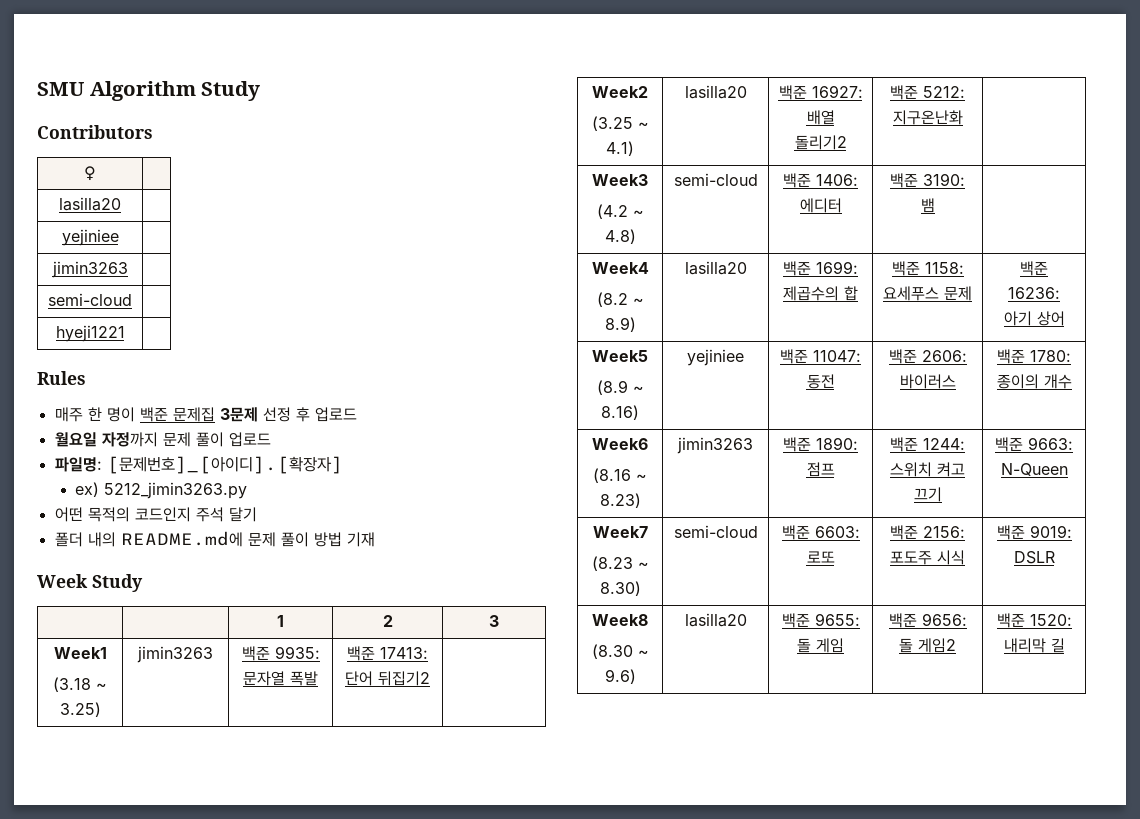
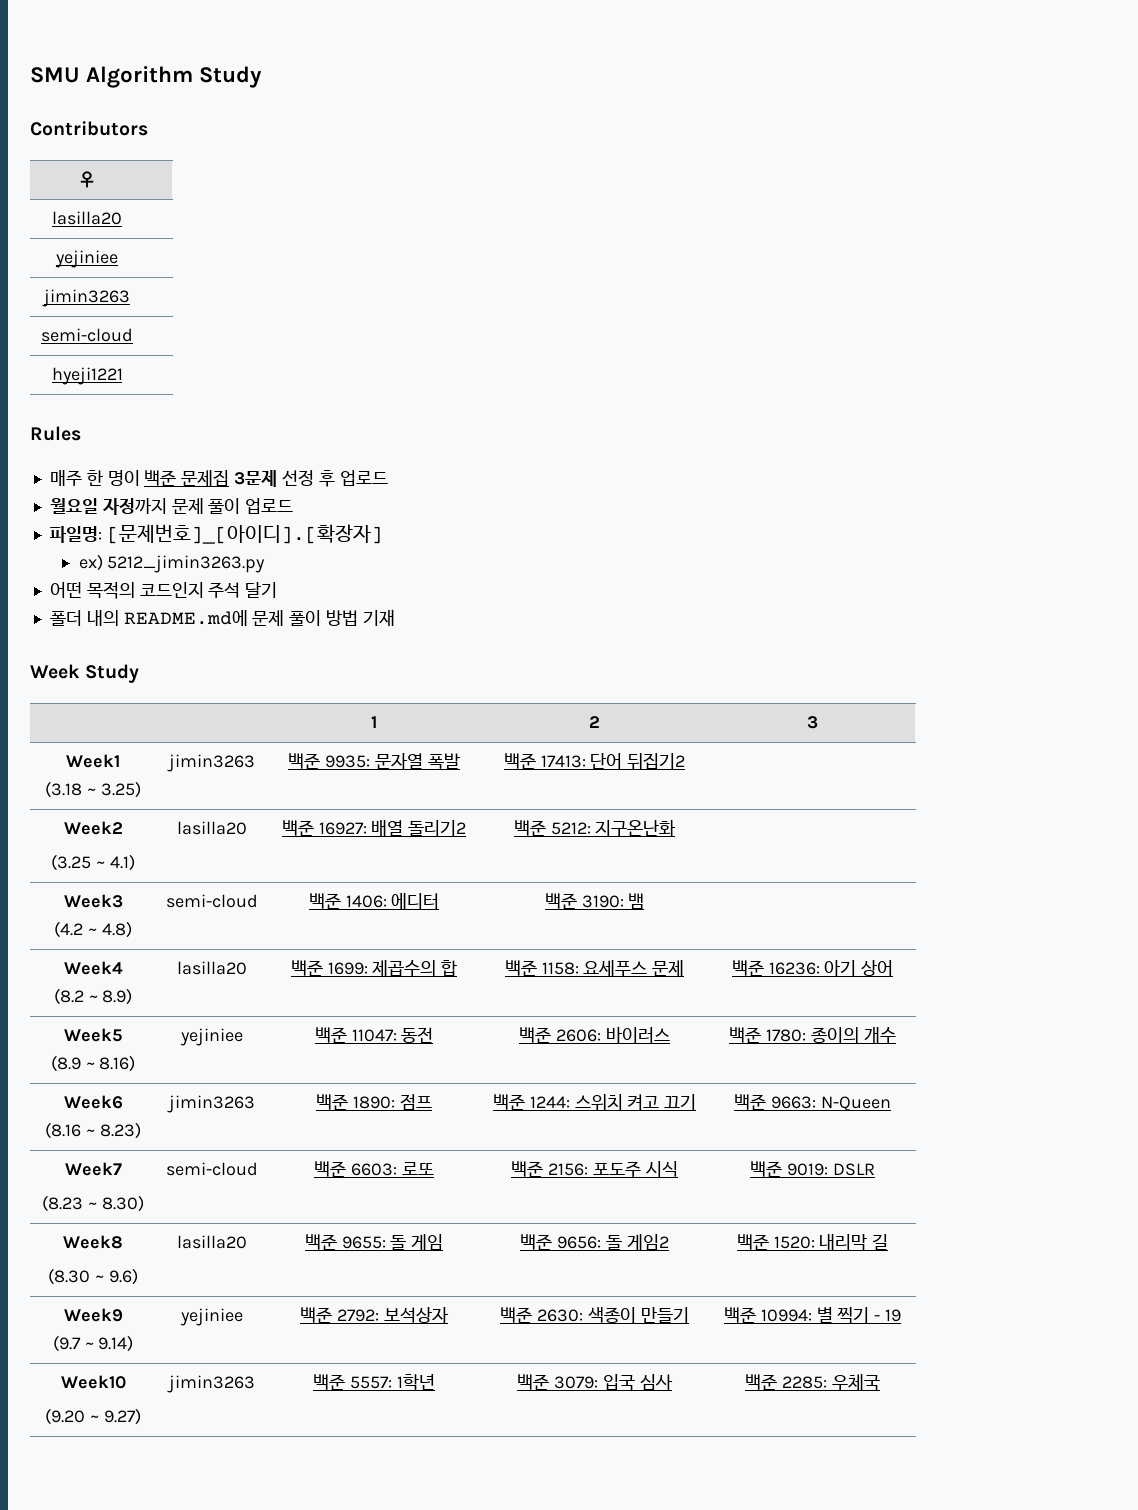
(1065, 645) none -> [63,1308,123,1322] [52,1335,134,1352] [180,1308,243,1326] [300,1307,449,1323] [500,1307,689,1323] [723,1307,902,1324] [60,1375,126,1389] [45,1408,141,1425] [167,1375,255,1393] [313,1374,435,1390] [517,1374,673,1391] [745,1374,880,1391] // Week9 // (9.7 ~ 9.14) | yejiniee | 백준 2792: 보석상자 | 백준 2630: 색종이 만들기 | 백준 10994: 별 찍기 - 19 // Week10 // (9.20 ~ 9.27) | jimin3263 | 백준 5557: 1학년 | 백준 3079: 입국 심사 | 백준 2285: 우체국

